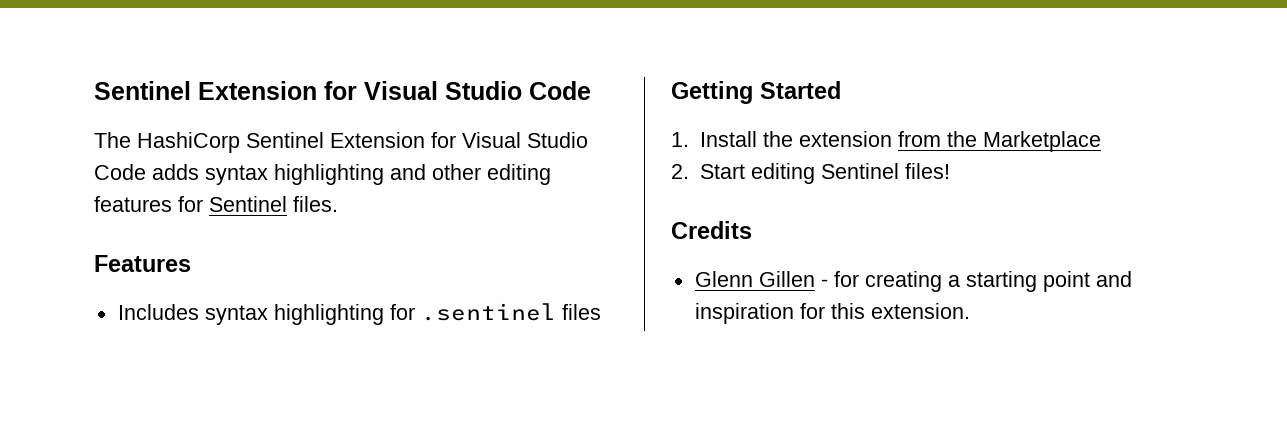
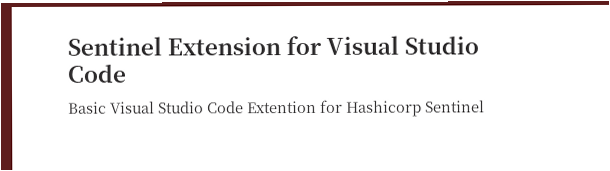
[94,132,588,153] [94,164,551,185] [94,196,338,212] [94,255,191,272] [117,303,601,325] [671,81,841,104] [671,131,1101,152] [671,163,950,184] [671,221,752,239] [694,271,1132,292] [694,303,970,324] The HashiCorp Sentinel Extension for Visual Studio Code adds syntax highlighting and other editing features for Sentinel files. // Features // Includes syntax highlighting for .sentinel files // Getting Started // 1. Install the extension from the Marketplace // 2. Start editing Sentinel files! // Credits // Glenn Gillen - for creating a starting point and inspiration for this extension. -> [68,99,485,117] Basic Visual Studio Code Extention for Hashicorp Sentinel

